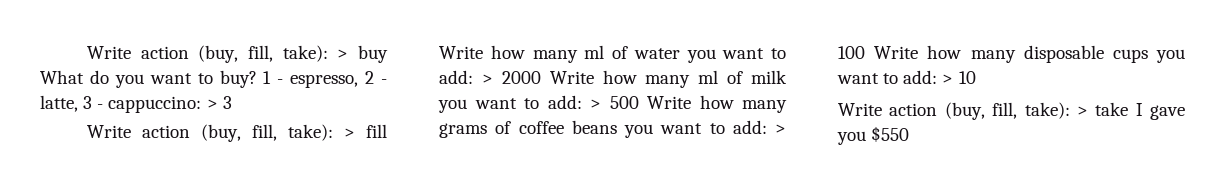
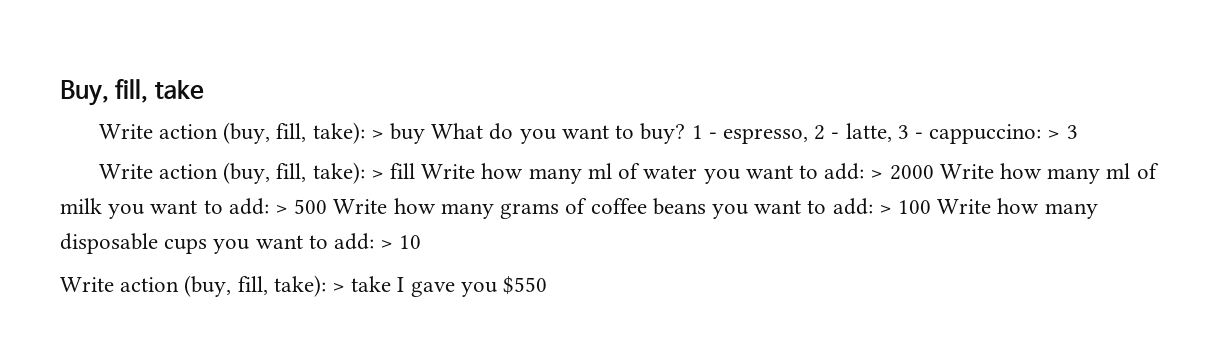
(87, 52) none -> [60,79,204,106] Buy, fill, take //

